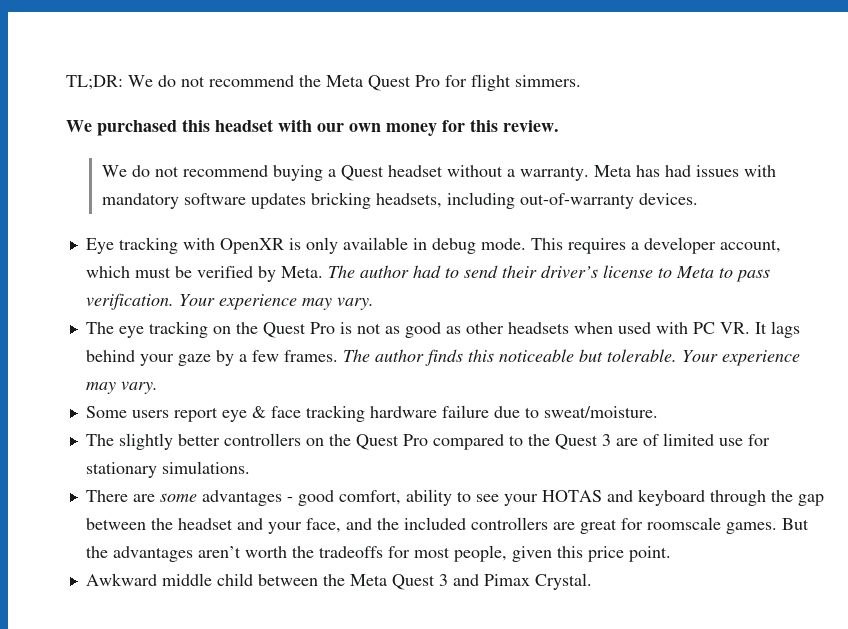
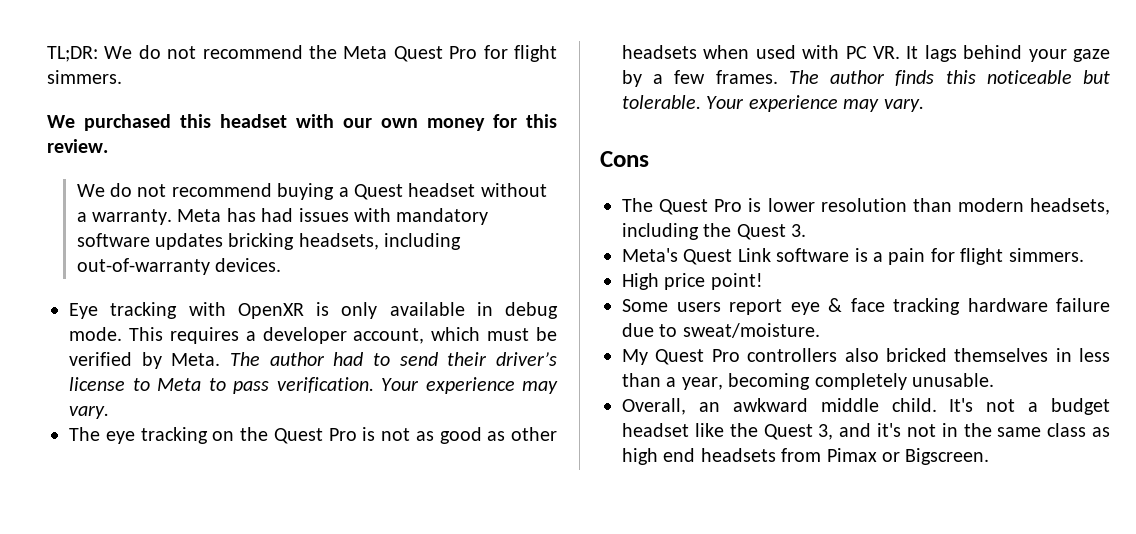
(158, 387) none -> [600,151,649,167] [622,198,1110,215] [622,223,807,240] [622,248,1084,265] [622,273,763,290] // Cons // The Quest Pro is lower resolution than modern headsets, including the Quest 3. // Meta's Quest Link software is a pain for flight simmers. // High price point!
[85,433,770,450] [85,461,250,478] [85,489,824,506] [85,517,809,534] [85,545,671,562] [85,573,592,590] The slightly better controllers on the Quest Pro compared to the Quest 3 are of limited use for stationary simulations. // There are some advantages - good comfort, ability to see your HOTAS and keyboard through the gap between the headset and your face, and the included controllers are great for roomscale games. But the advantages aren’t worth the tradeoffs for most people, given this price point. // Awkward middle child between the Meta Quest 3 and Pimax Crystal. -> [622,348,1110,365] [622,373,994,390] [622,398,1110,415] [622,423,1110,440] [622,448,990,465] My Quest Pro controllers also bricked themselves in less than a year, becoming completely unusable. // Overall, an awkward middle child. It's not a budget headset like the Quest 3, and it's not in the same class as high end headsets from Pimax or Bigscreen.

